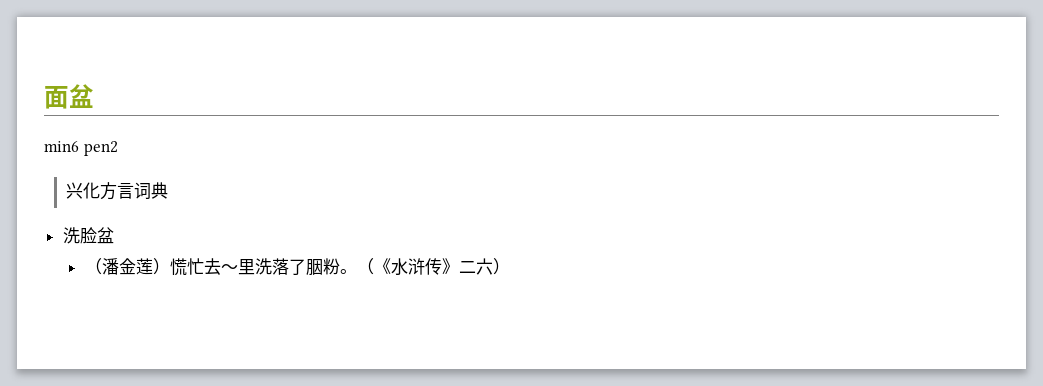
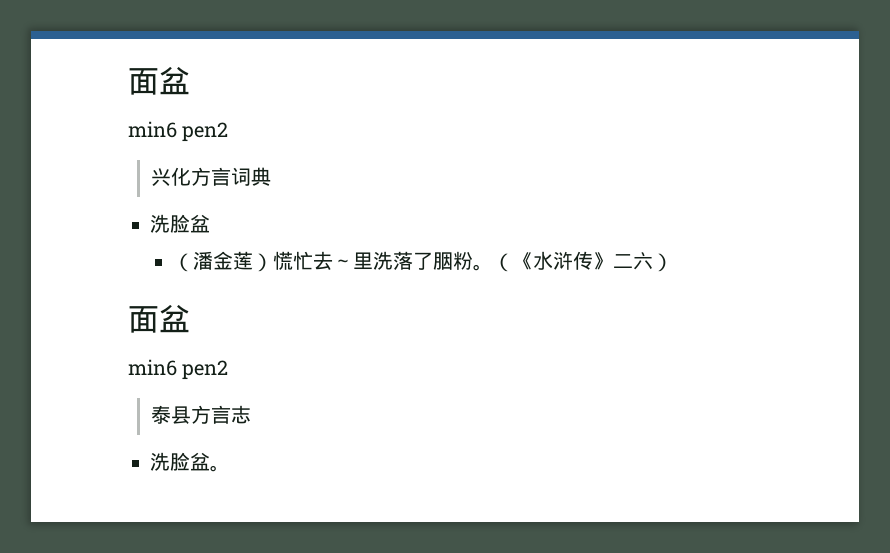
(510, 266) none -> [128,304,190,333] [128,359,229,380] [151,405,252,424] [150,452,230,472] // 面盆 // min6 pen2 // 泰县方言志 // 洗脸盆。

